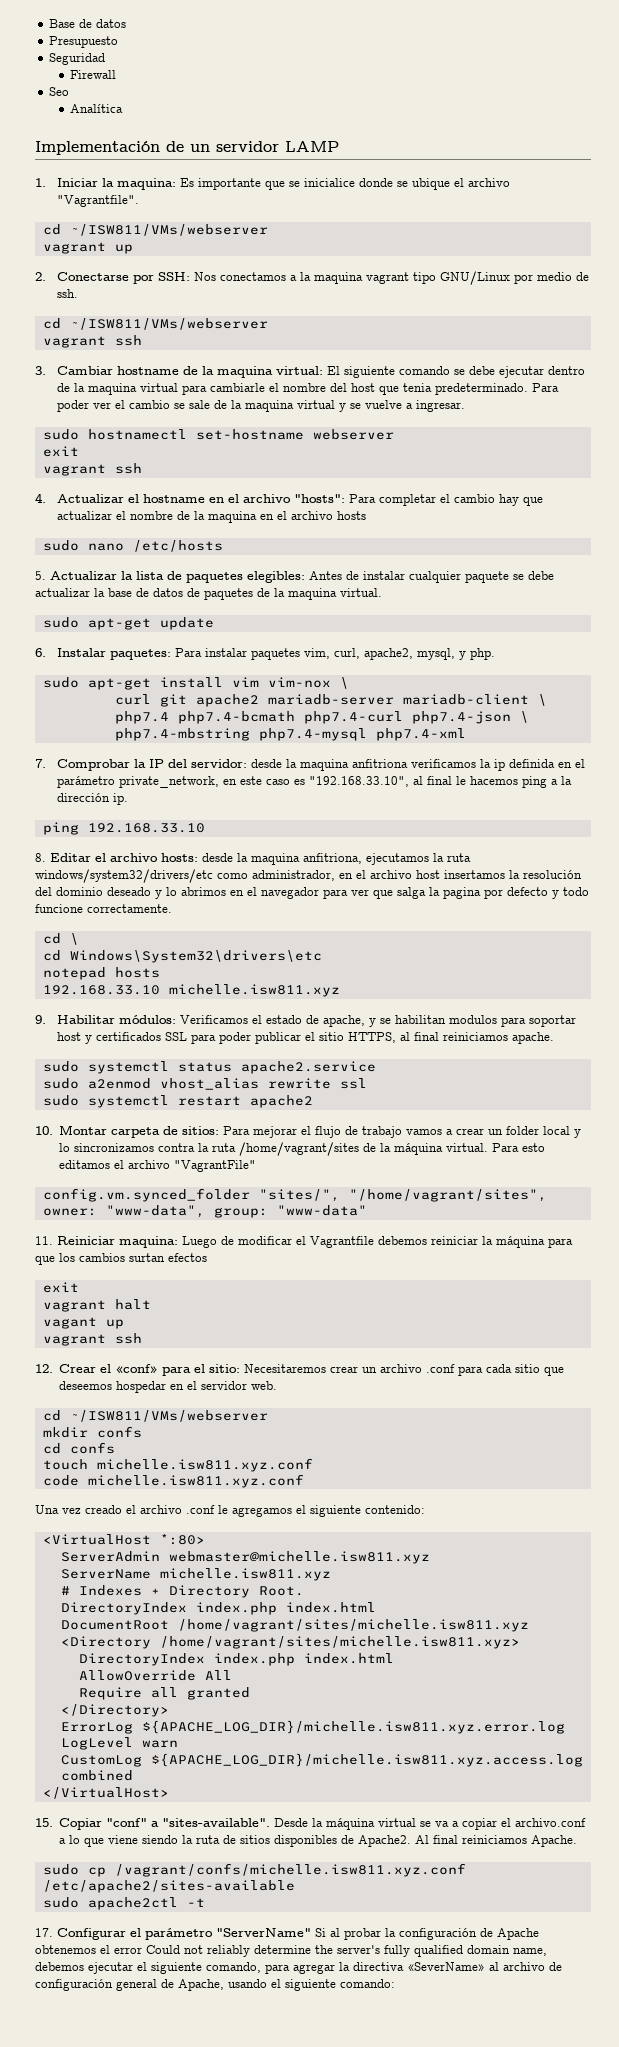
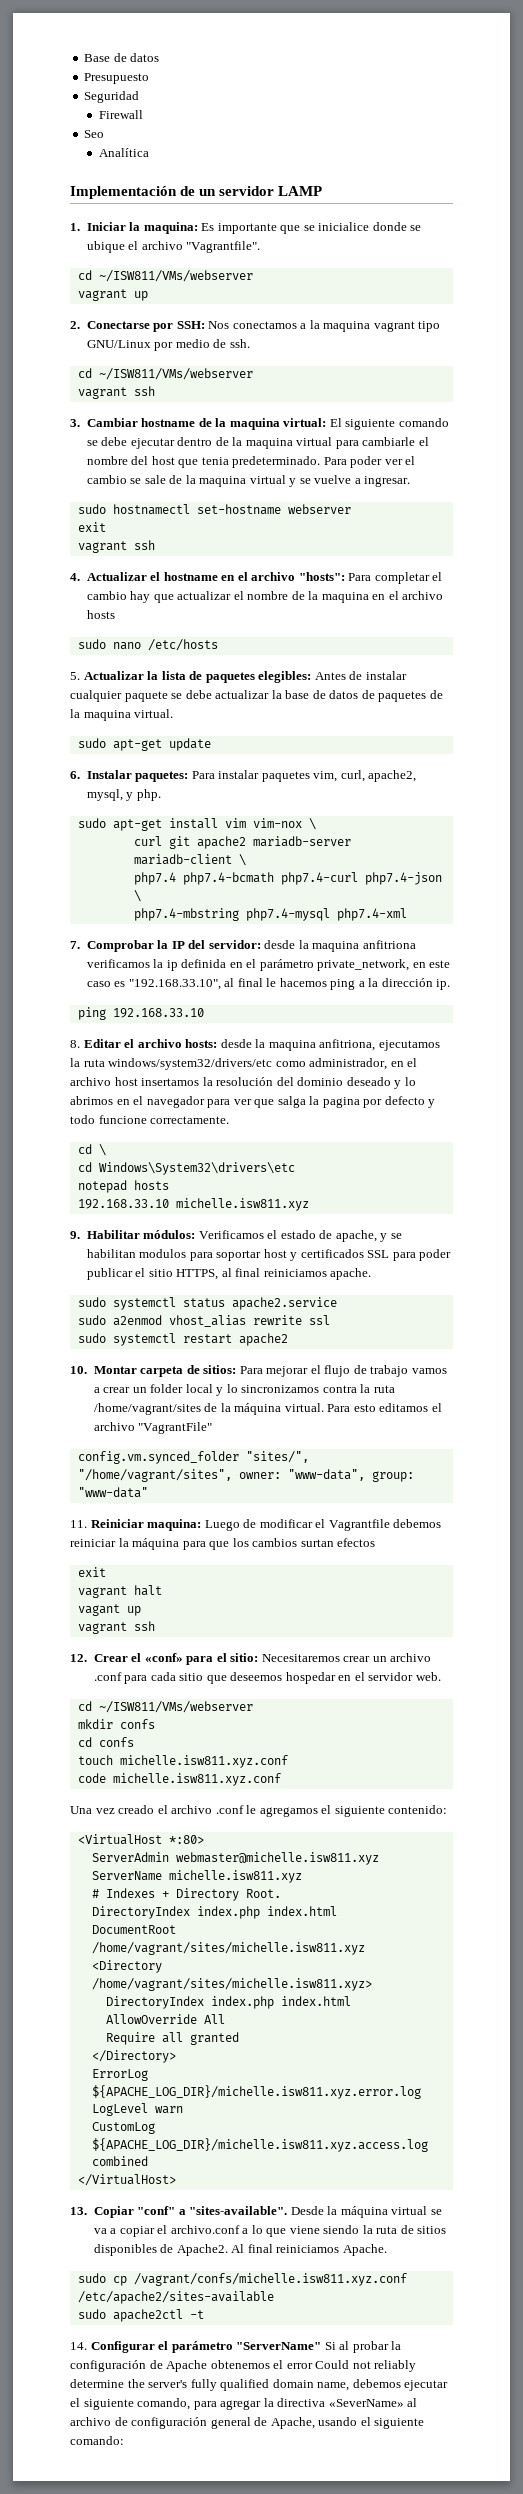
[35,1818,53,1827] 15. -> [70,2207,87,2215] 13.
[35,1928,53,1937] 17. -> [70,2342,87,2350] 14.

